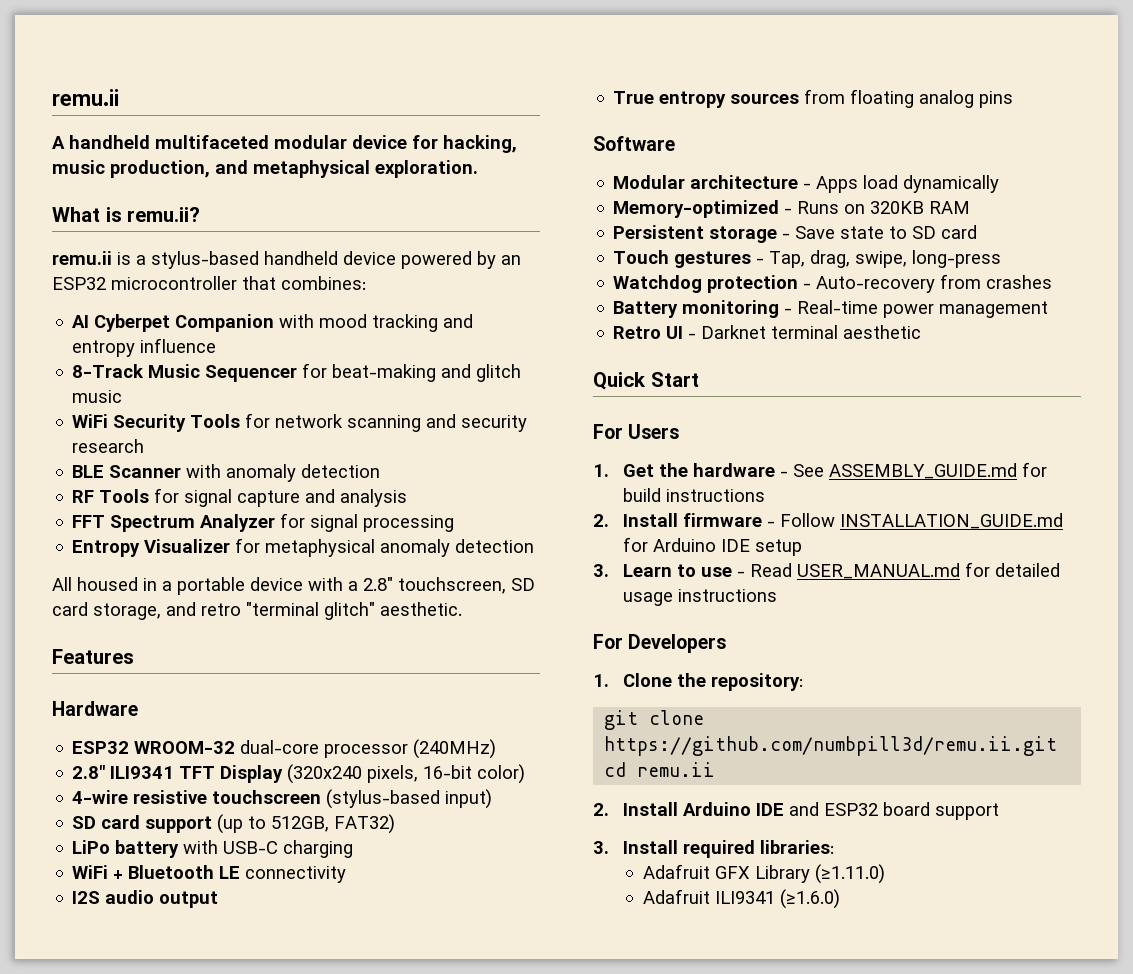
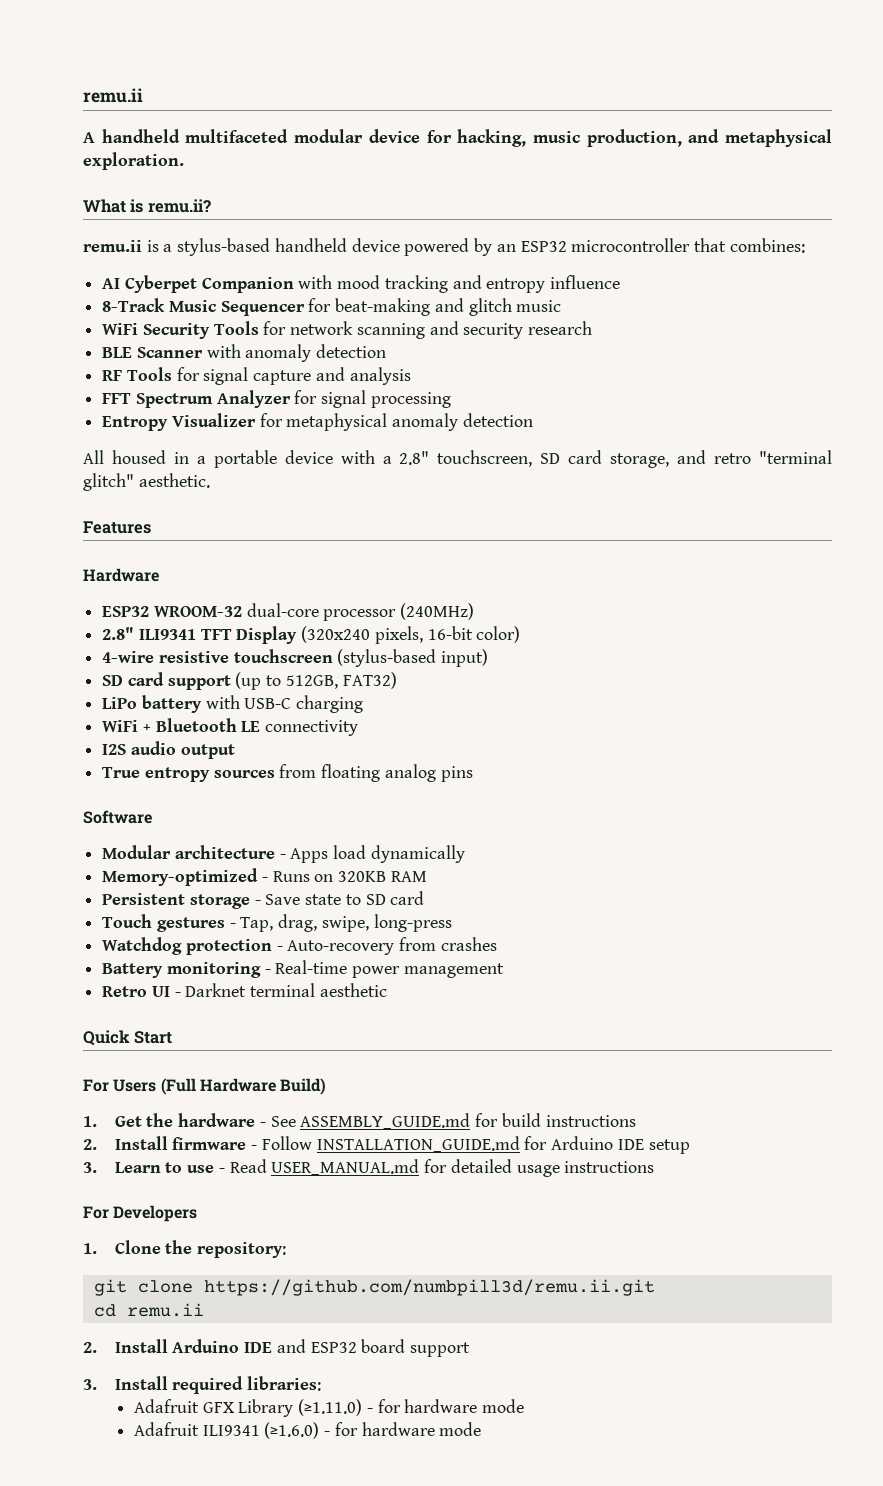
(680, 431) none -> [160,1078,327,1095] (Full Hardware Build)
(886, 874) none -> [366,1399,525,1413] - for hardware mode
(841, 899) none -> [324,1422,482,1436] - for hardware mode

